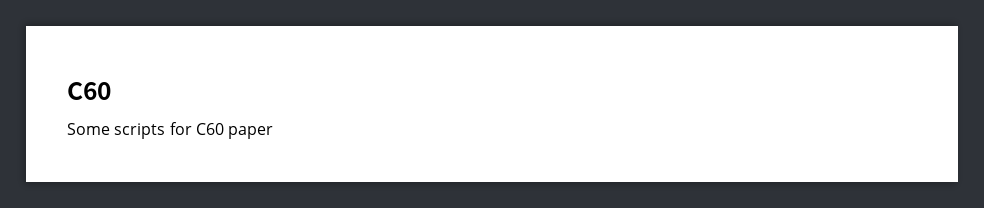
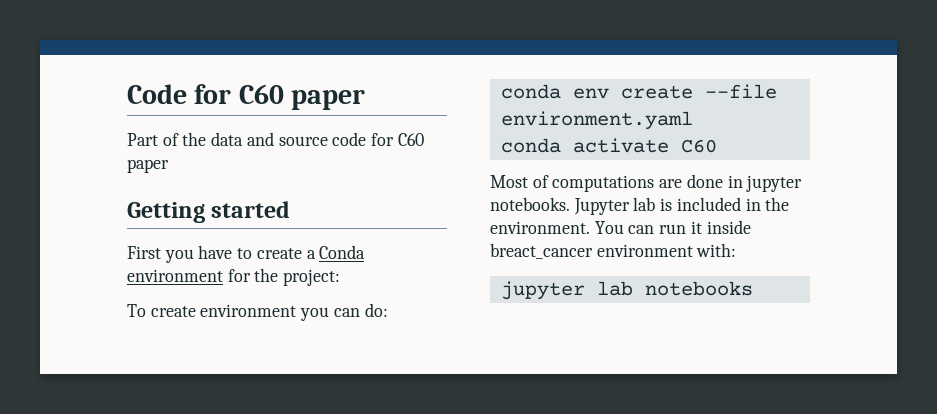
[67,82,111,100] [67,122,274,139] C60 // Some scripts for C60 paper -> [127,84,366,110] [127,132,424,146] [127,159,169,173] [127,201,291,223] [127,245,366,263] [127,268,341,286] [127,303,388,321] [500,84,777,99] [500,111,693,130] [500,138,717,153] [490,174,803,192] [490,197,790,215] [490,220,751,234] [490,243,737,259] [500,281,753,300] Code for C60 paper // Part of the data and source code for C60 paper // Getting started // First you have to create a Conda environment for the project: // To create environment you can do: // conda env create --file environment.yaml // conda activate C60 // Most of computations are done in jupyter notebooks. Jupyter lab is included in the environment. You can run it inside breact_cancer environment with: // jupyter lab notebooks

